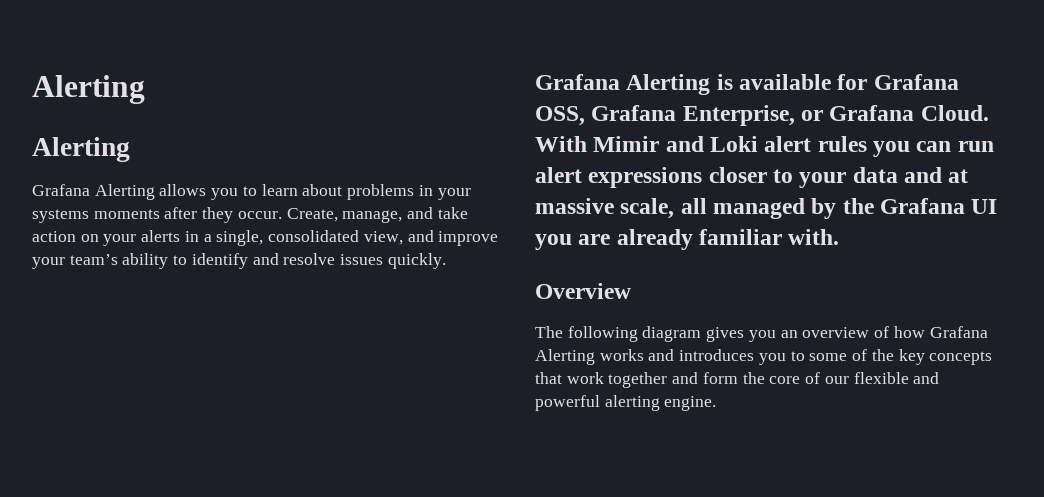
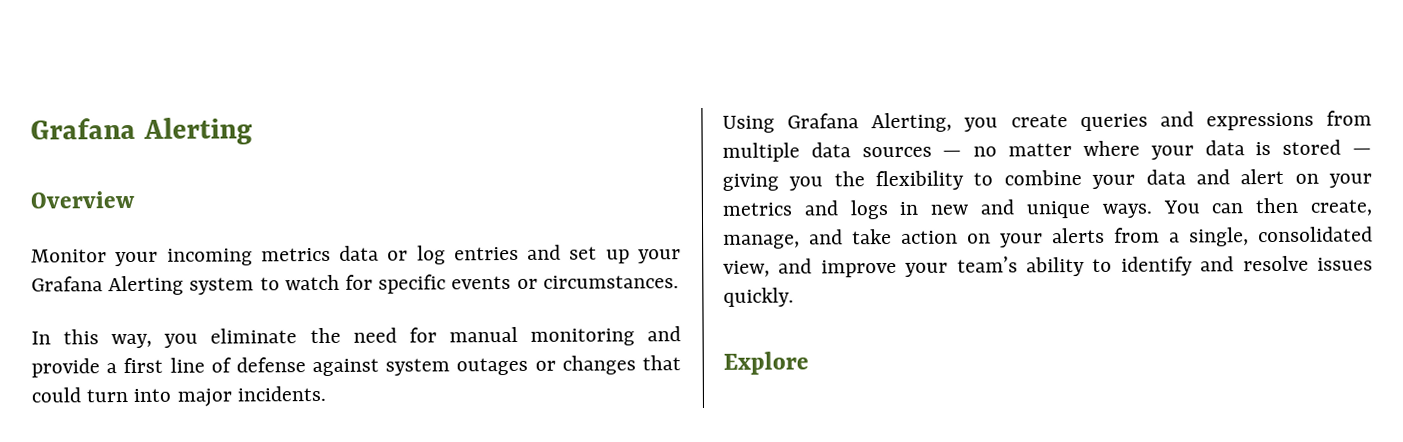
[32,75,145,104] [32,137,130,162] [32,184,471,200] [32,207,338,223] Alerting // Alerting // Grafana Alerting allows you to learn about problems in your systems moments after they occur. Create, -> [30,117,253,145] [30,190,135,209] [31,244,681,267] [31,274,679,296] [31,326,682,349] [31,355,681,378] [31,385,326,407] [722,110,1372,133] [722,139,1372,162] [722,168,1372,191] [722,197,1372,220] Grafana Alerting // Overview // Monitor your incoming metrics data or log entries and set up your Grafana Alerting system to watch for specific events or circumstances. // In this way, you eliminate the need for manual monitoring and provide a first line of defense against system outages or changes that could turn into major incidents. // Using Grafana Alerting, you create queries and expressions from multiple data sources — no matter where your data is stored — giving you the flexibility to combine your data and alert on your metrics and logs in new and unique ways. You can then create,
[184,231,199,242] in -> [1114,227,1160,243] from
[535,74,959,95] [535,105,989,126] [535,136,994,157] [535,167,969,188] [535,198,998,219] [535,229,840,250] [535,283,631,299] [535,326,988,342] [535,349,993,365] [535,372,940,388] [535,395,717,411] Grafana Alerting is available for Grafana OSS, Grafana Enterprise, or Grafana Cloud. With Mimir and Loki alert rules you can run alert expressions closer to your data and at massive scale, all managed by the Grafana UI you are already familiar with. // Overview // The following diagram gives you an overview of how Grafana Alerting works and introduces you to some of the key concepts that work together and form the core of our flexible and powerful alerting engine. -> [723,351,809,375] Explore

